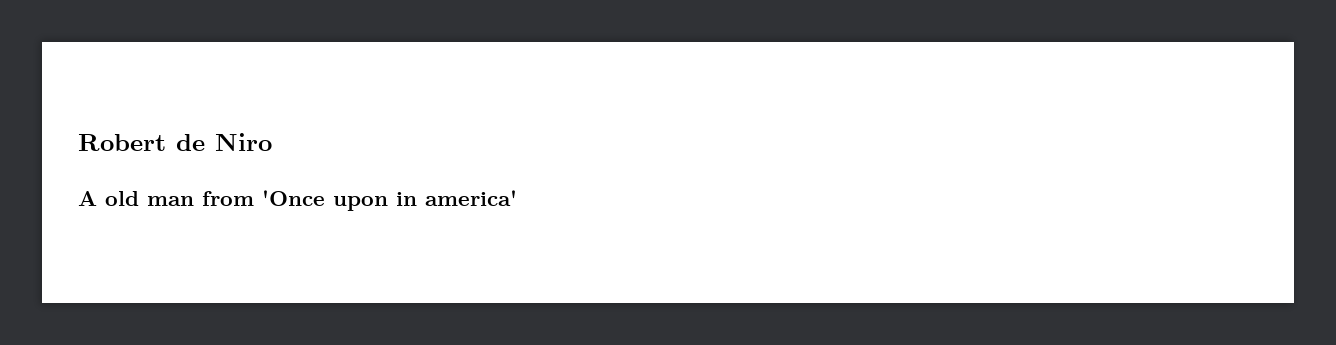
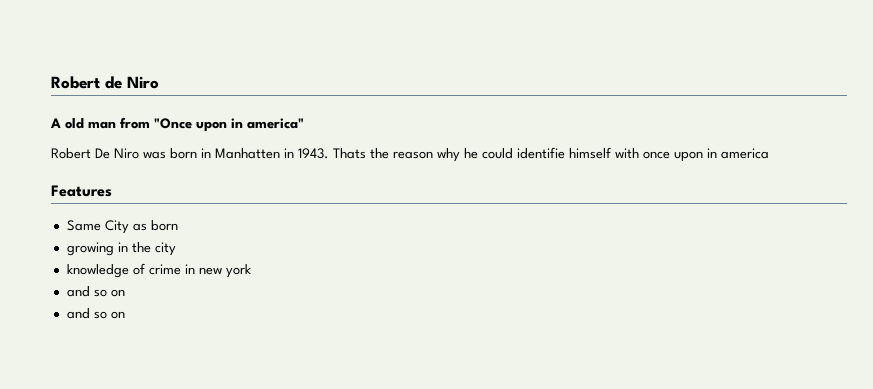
[262,190,517,211] 'Once upon in america' -> [154,118,304,132] [51,147,769,162] [51,185,112,197] [66,220,178,234] [66,242,176,256] [66,263,251,278] [66,286,125,297] [66,308,125,319] "Once upon in america" // Robert De Niro was born in Manhatten in 1943. Thats the reason why he could identifie himself with once upon in america // Features // Same City as born // growing in the city // knowledge of crime in new york // and so on // and so on

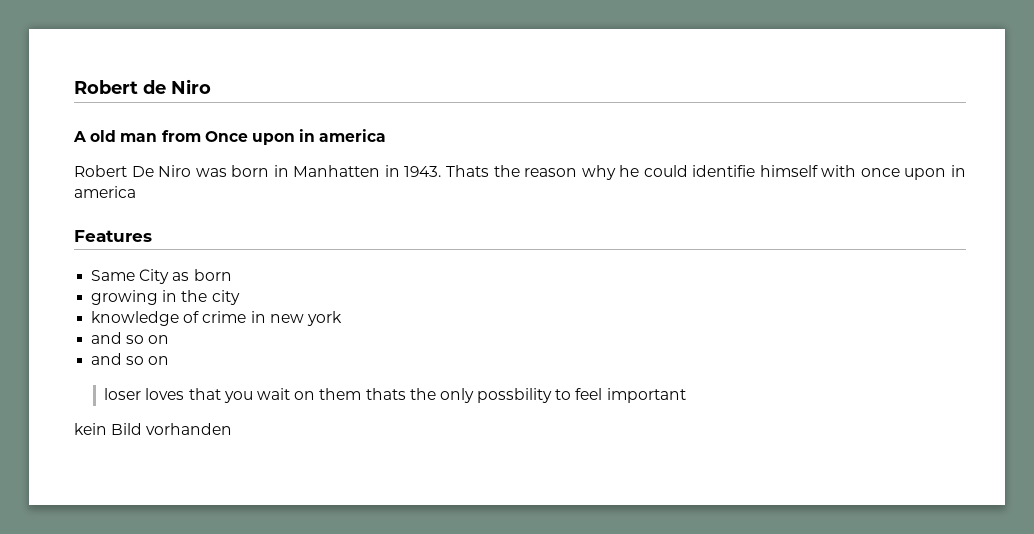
[154,118,304,132] "Once upon in america" -> [204,129,387,145] Once upon in america
(125, 315) none -> [104,388,686,403] [74,423,233,435] // loser loves that you wait on them thats the only possbility to feel important // kein Bild vorhanden

